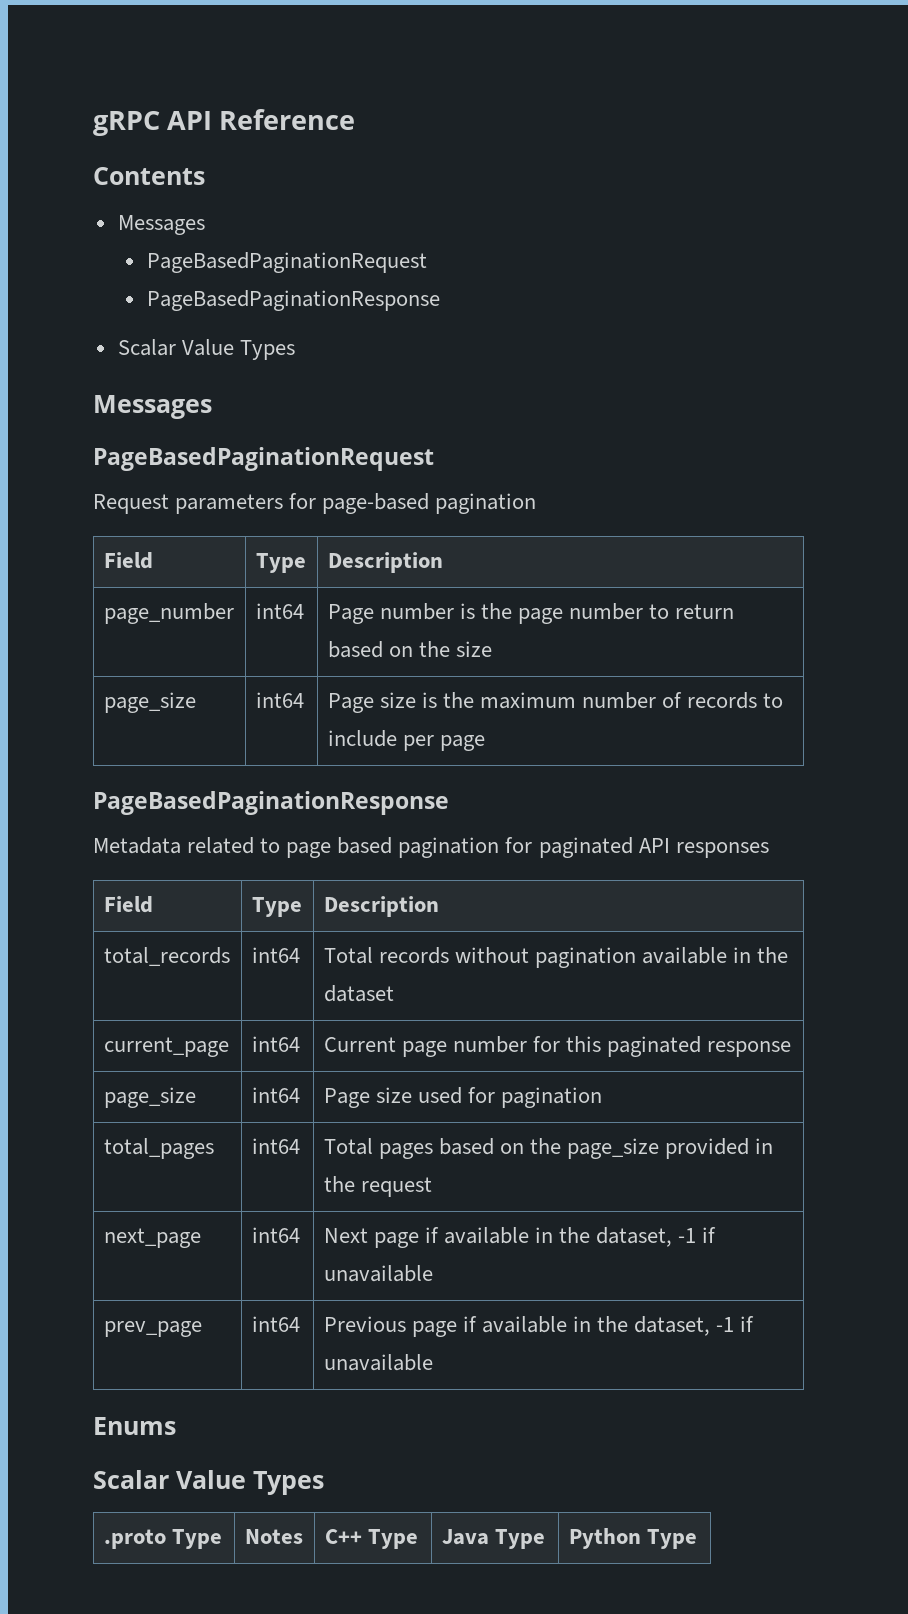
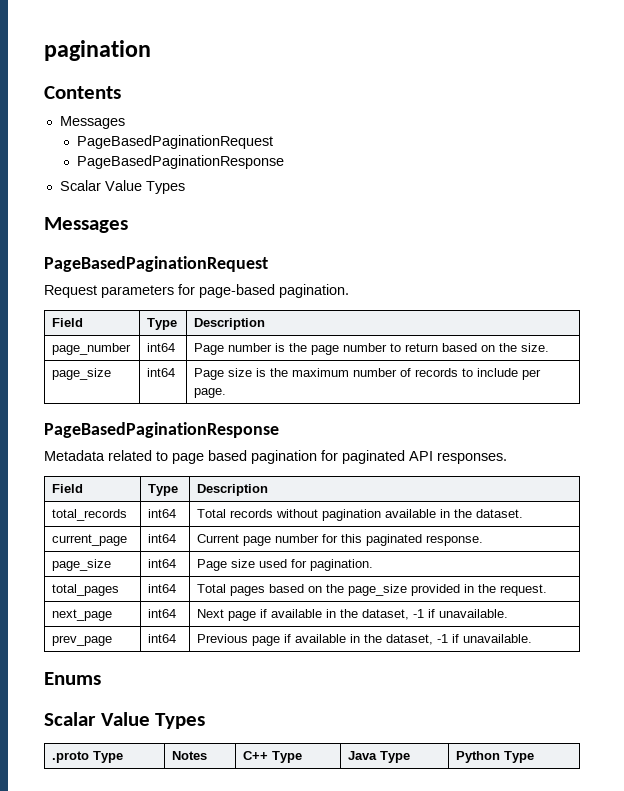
[93,109,356,136] gRPC API Reference -> [44,40,151,61] pagination
[435,493,537,514] pagination -> [279,284,349,298] pagination.
[455,641,492,657] size -> [521,343,550,352] size.
[439,735,485,751] page -> [194,388,227,398] page.
[675,842,769,858] responses -> [437,452,507,464] responses.
[323,985,394,1002] dataset -> [476,509,524,518] dataset.
[706,1041,791,1057] response -> [426,535,484,546] response.
[500,1087,602,1108] pagination -> [310,559,374,571] pagination.
[360,1177,432,1197] request -> [500,584,548,596] request.
[323,1265,433,1282] unavailable -> [439,609,509,618] unavailable.
[323,1354,433,1371] unavailable -> [463,634,533,643] unavailable.

